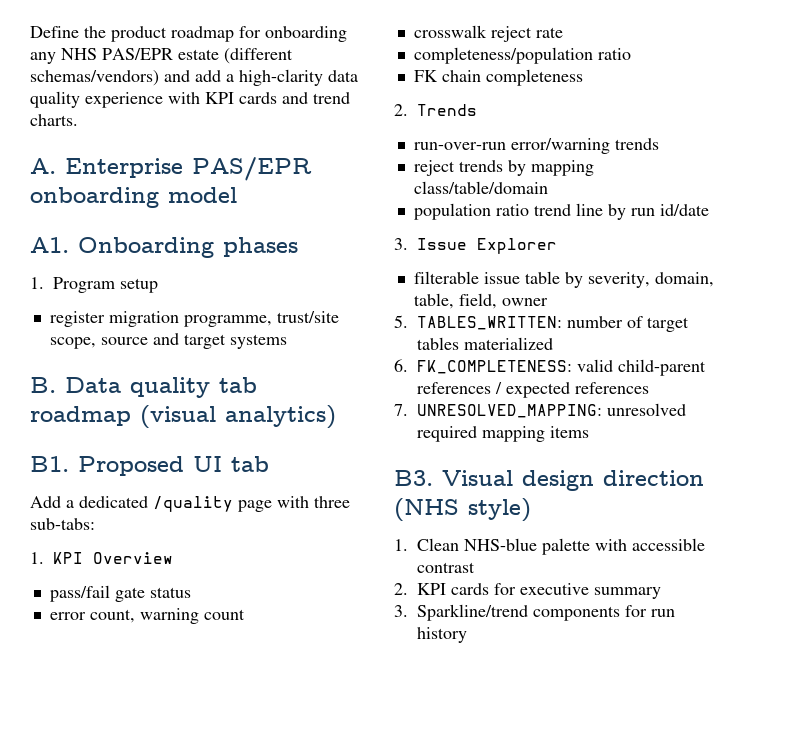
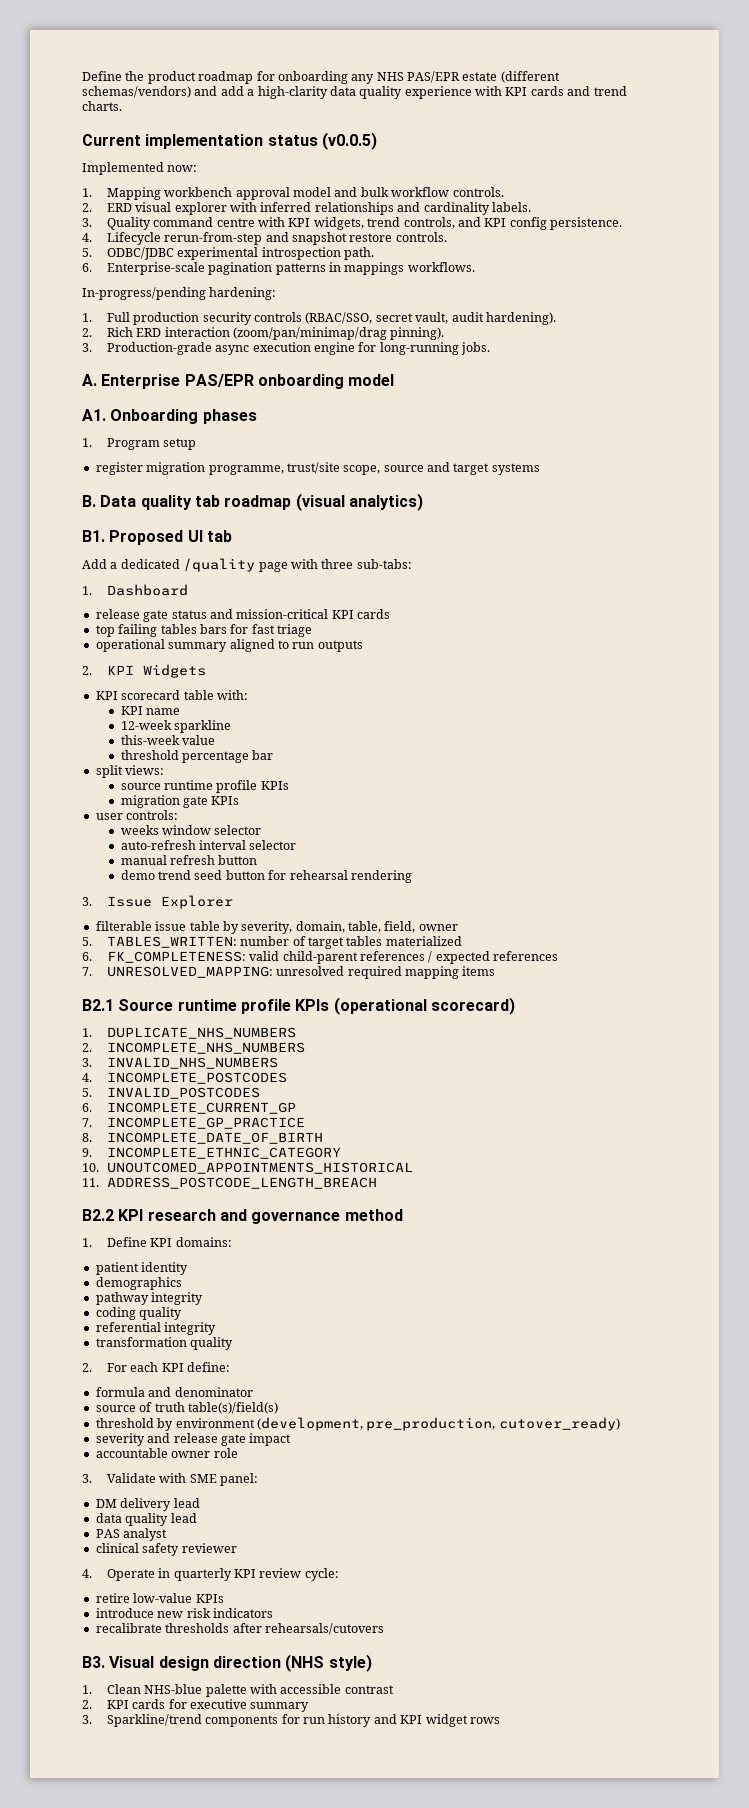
(78, 120) none -> [82,132,377,150] [82,162,198,175] [82,187,504,200] [82,202,531,215] [82,217,623,230] [82,232,447,245] [82,247,375,260] [82,262,475,275] [82,287,277,300] [82,312,556,325] [82,327,445,340] [82,342,491,355] // Current implementation status (v0.0.5) // Implemented now: // 1. Mapping workbench approval model and bulk workflow controls. // 2. ERD visual explorer with inferred relationships and cardinality labels. // 3. Quality command centre with KPI widgets, trend controls, and KPI config persistence. // 4. Lifecycle rerun-from-step and snapshot restore controls. // 5. ODBC/JDBC experimental introspection path. // 6. Enterprise-scale pagination patterns in mappings workflows. // In-progress/pending hardening: // 1. Full production security controls (RBAC/SSO, secret vault, audit hardening). // 2. Rich ERD interaction (zoom/pan/minimap/drag pinning). // 3. Production-grade async execution engine for long-running jobs.
[53,552,173,564] [49,585,110,602] KPI Overview // pass/fail -> [106,584,188,596] [95,609,140,619] Dashboard // release
[49,608,245,624] [413,25,563,42] [413,47,631,64] [413,69,583,86] [394,104,477,116] [413,138,659,154] [413,160,594,176] [413,181,548,194] [413,203,709,220] // error count, warning count // crosswalk reject rate // completeness/population ratio // FK chain completeness // 2. Trends // run-over-run error/warning trends // reject trends by mapping class/table/domain // population ratio trend line by run id/date -> [209,609,390,619] [95,624,312,637] [95,639,363,652] [82,664,206,678] [95,690,248,700] [120,706,181,715] [120,720,232,733] [120,735,216,745] [120,750,274,763] [95,765,165,778] [120,780,289,793] [120,795,240,808] [95,810,179,820] [120,825,262,835] [120,840,297,850] [120,855,258,865] [120,870,412,883] and mission-critical KPI cards // top failing tables bars for fast triage // operational summary aligned to run outputs // 2. KPI Widgets // KPI scorecard table with: // KPI name // 12-week sparkline // this-week value // threshold percentage bar // split views: // source runtime profile KPIs // migration gate KPIs // user controls: // weeks window selector // auto-refresh interval selector // manual refresh button // demo trend seed button for rehearsal rendering
(589, 432) none -> [82,997,515,1015] [82,1027,296,1039] [82,1042,305,1054] [82,1057,278,1069] [82,1072,287,1084] [82,1087,260,1099] [82,1102,296,1114] [82,1117,305,1129] [82,1132,323,1144] [82,1147,341,1159] [82,1162,413,1174] [82,1177,377,1189] [82,1209,403,1224] [82,1237,232,1247] [95,1262,189,1275] [95,1277,182,1290] [95,1292,204,1305] [95,1307,183,1320] [95,1322,217,1335] [95,1337,234,1350] [82,1362,231,1372] [95,1387,253,1397] [95,1402,278,1414] [95,1417,620,1431] [95,1433,292,1446] [95,1448,238,1458] [82,1473,259,1486] [95,1498,200,1511] [95,1513,197,1526] [95,1528,168,1541] [95,1543,237,1556] [82,1568,339,1581] [95,1593,224,1603] [95,1608,273,1618] [95,1623,384,1635] // B2.1 Source runtime profile KPIs (operational scorecard) // 1. DUPLICATE_NHS_NUMBERS // 2. INCOMPLETE_NHS_NUMBERS // 3. INVALID_NHS_NUMBERS // 4. INCOMPLETE_POSTCODES // 5. INVALID_POSTCODES // 6. INCOMPLETE_CURRENT_GP // 7. INCOMPLETE_GP_PRACTICE // 8. INCOMPLETE_DATE_OF_BIRTH // 9. INCOMPLETE_ETHNIC_CATEGORY // 10. UNOUTCOMED_APPOINTMENTS_HISTORICAL // 11. ADDRESS_POSTCODE_LENGTH_BREACH // B2.2 KPI research and governance method // 1. Define KPI domains: // patient identity // demographics // pathway integrity // coding quality // referential integrity // transformation quality // 2. For each KPI define: // formula and denominator // source of truth table(s)/field(s) // threshold by environment (development, pre_production, cutover_ready) // severity and release gate impact // accountable owner role // 3. Validate with SME panel: // DM delivery lead // data quality lead // PAS analyst // clinical safety reviewer // 4. Operate in quarterly KPI review cycle: // retire low-value KPIs // introduce new risk indicators // recalibrate thresholds after rehearsals/cutovers
(467, 635) none -> [373,1714,500,1727] and KPI widget rows

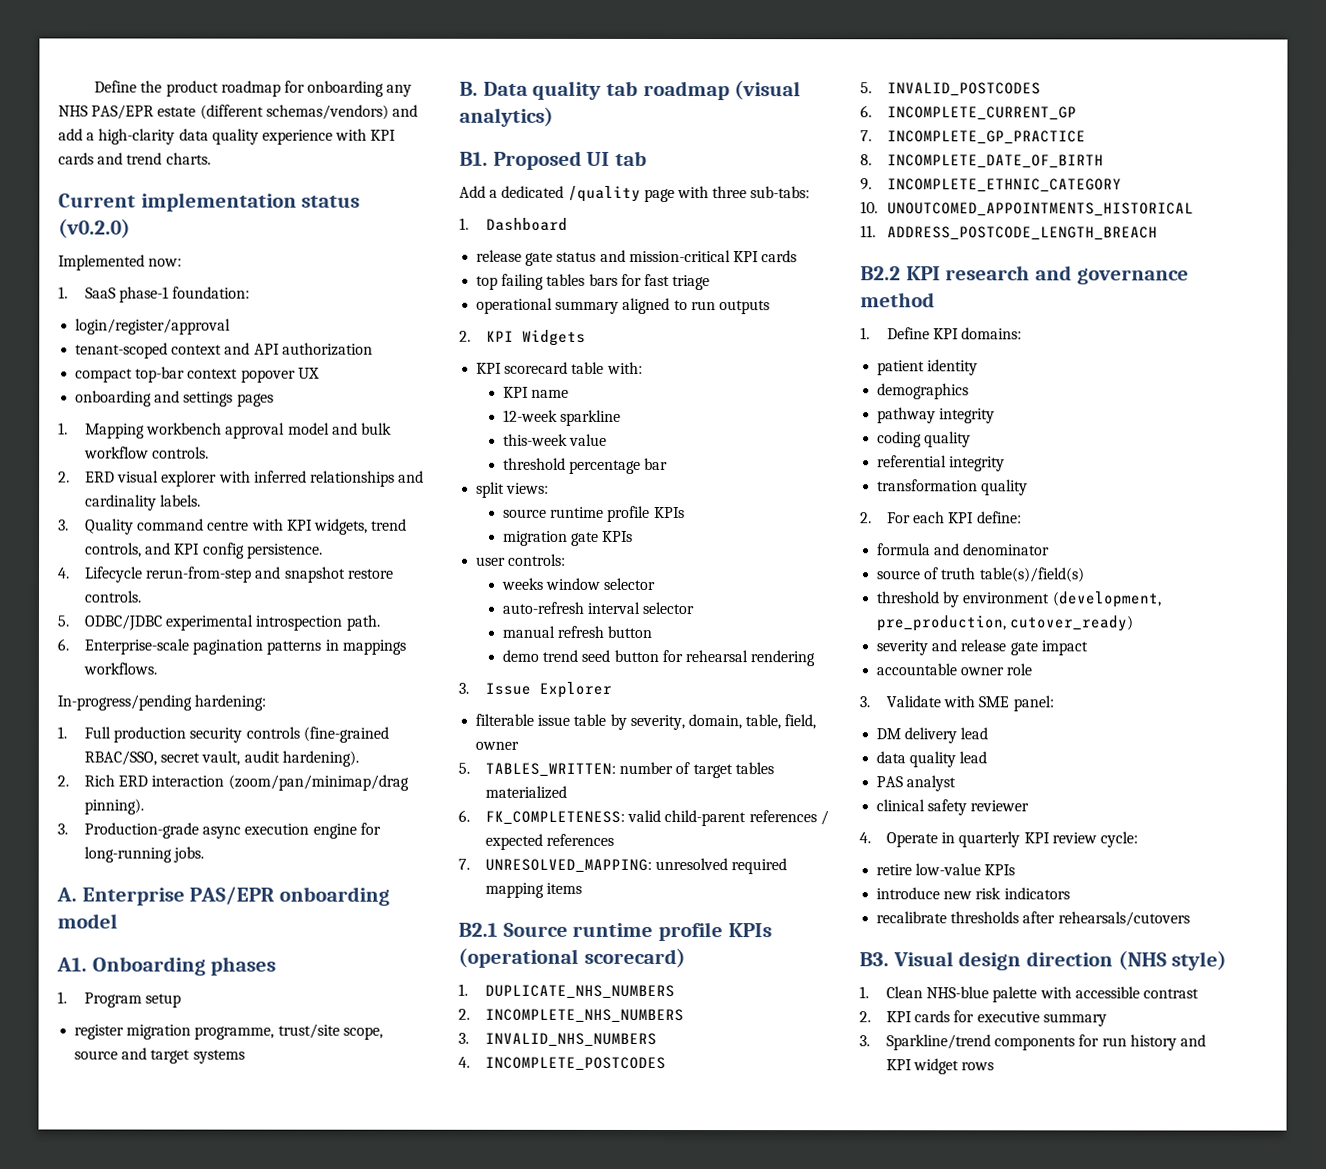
[321,132,377,150] (v0.0.5) -> [58,218,131,239] (v0.2.0)
(198, 168) none -> [58,286,251,303] [75,318,232,335] [75,342,373,359] [75,366,320,383] [75,390,274,407] // 1. SaaS phase-1 foundation: // login/register/approval // tenant-scoped context and API authorization // compact top-bar context popover UX // onboarding and settings pages
[305,312,373,324] (RBAC/SSO, -> [302,726,389,743] [83,750,157,766] (fine-grained RBAC/SSO,

